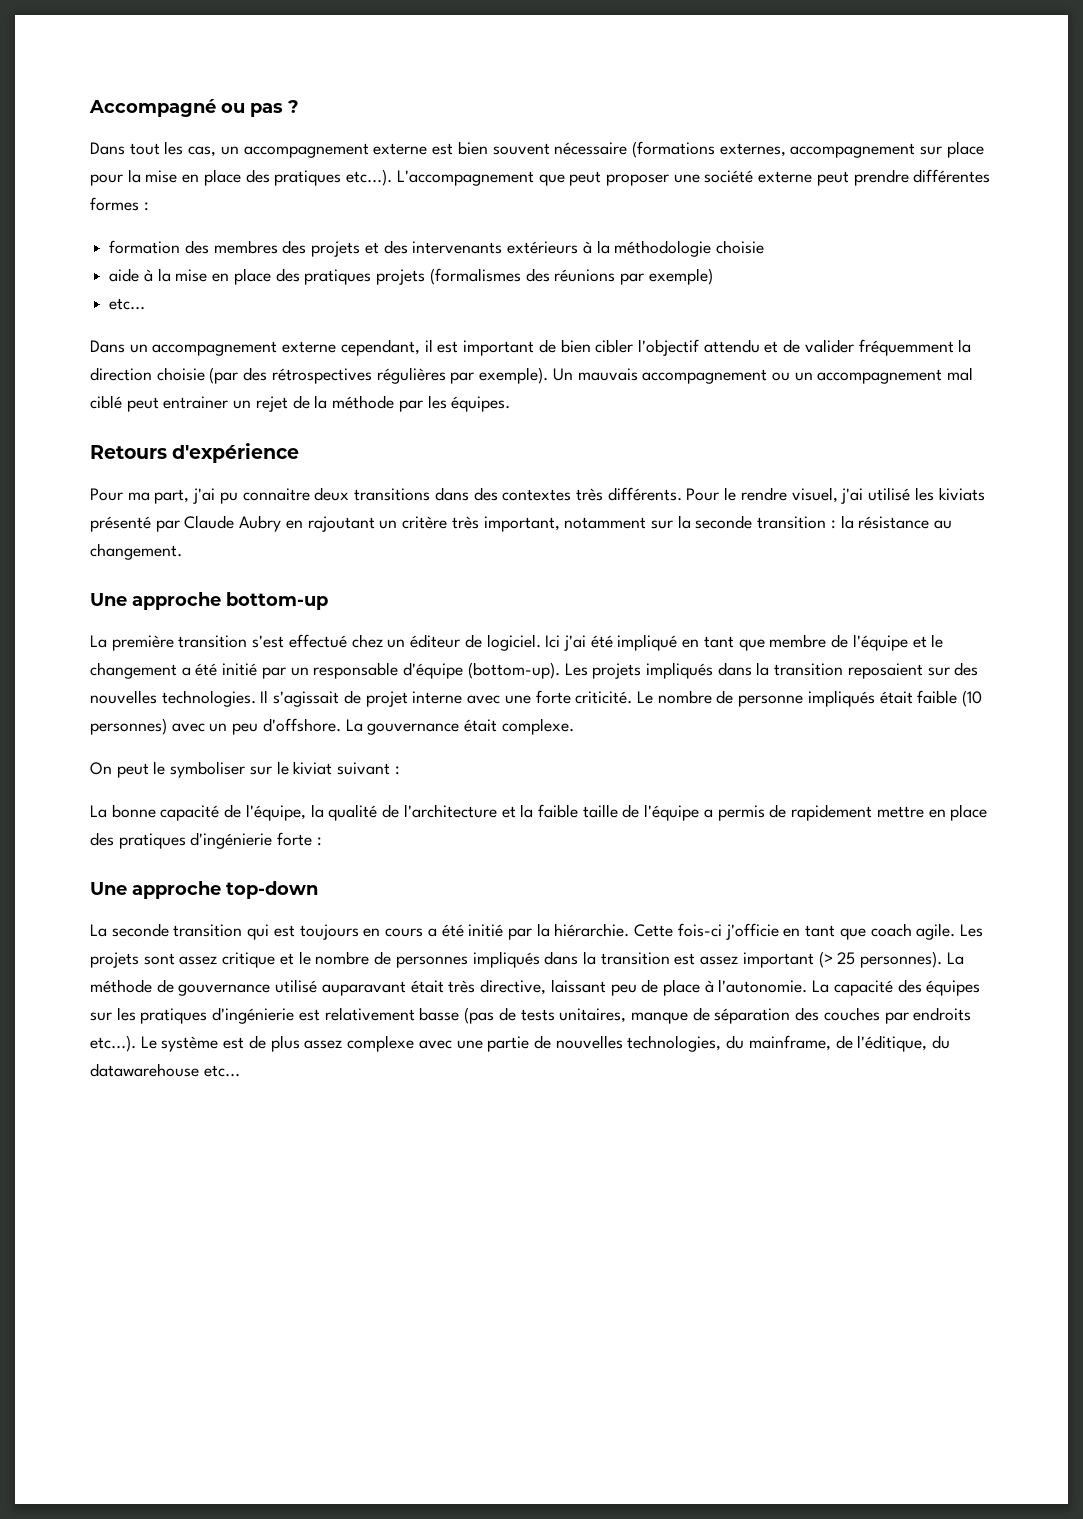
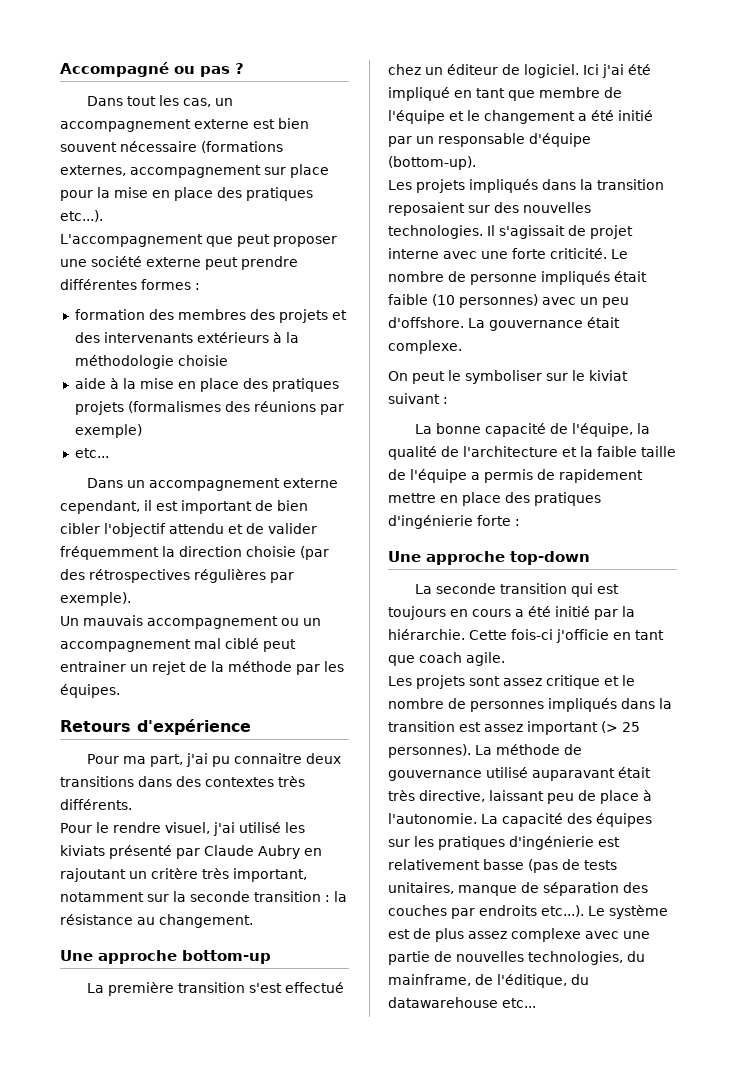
(393, 177) none -> (103, 216) //
(549, 375) none -> (131, 599) //
(682, 494) none -> (132, 804) //
(560, 670) none -> (476, 163) //
(956, 931) none -> (505, 659) //

